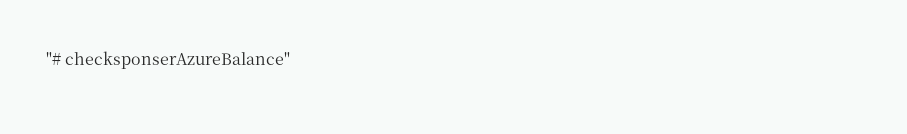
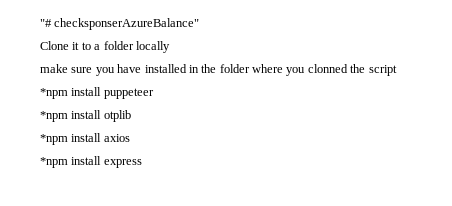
(291, 60) none -> [40,41,170,53] [40,64,397,76] [40,87,154,99] [40,110,131,122] [40,133,130,145] [40,156,142,168] // Clone it to a folder locally // make sure you have installed in the folder where you clonned the script // *npm install puppeteer // *npm install otplib // *npm install axios // *npm install express

